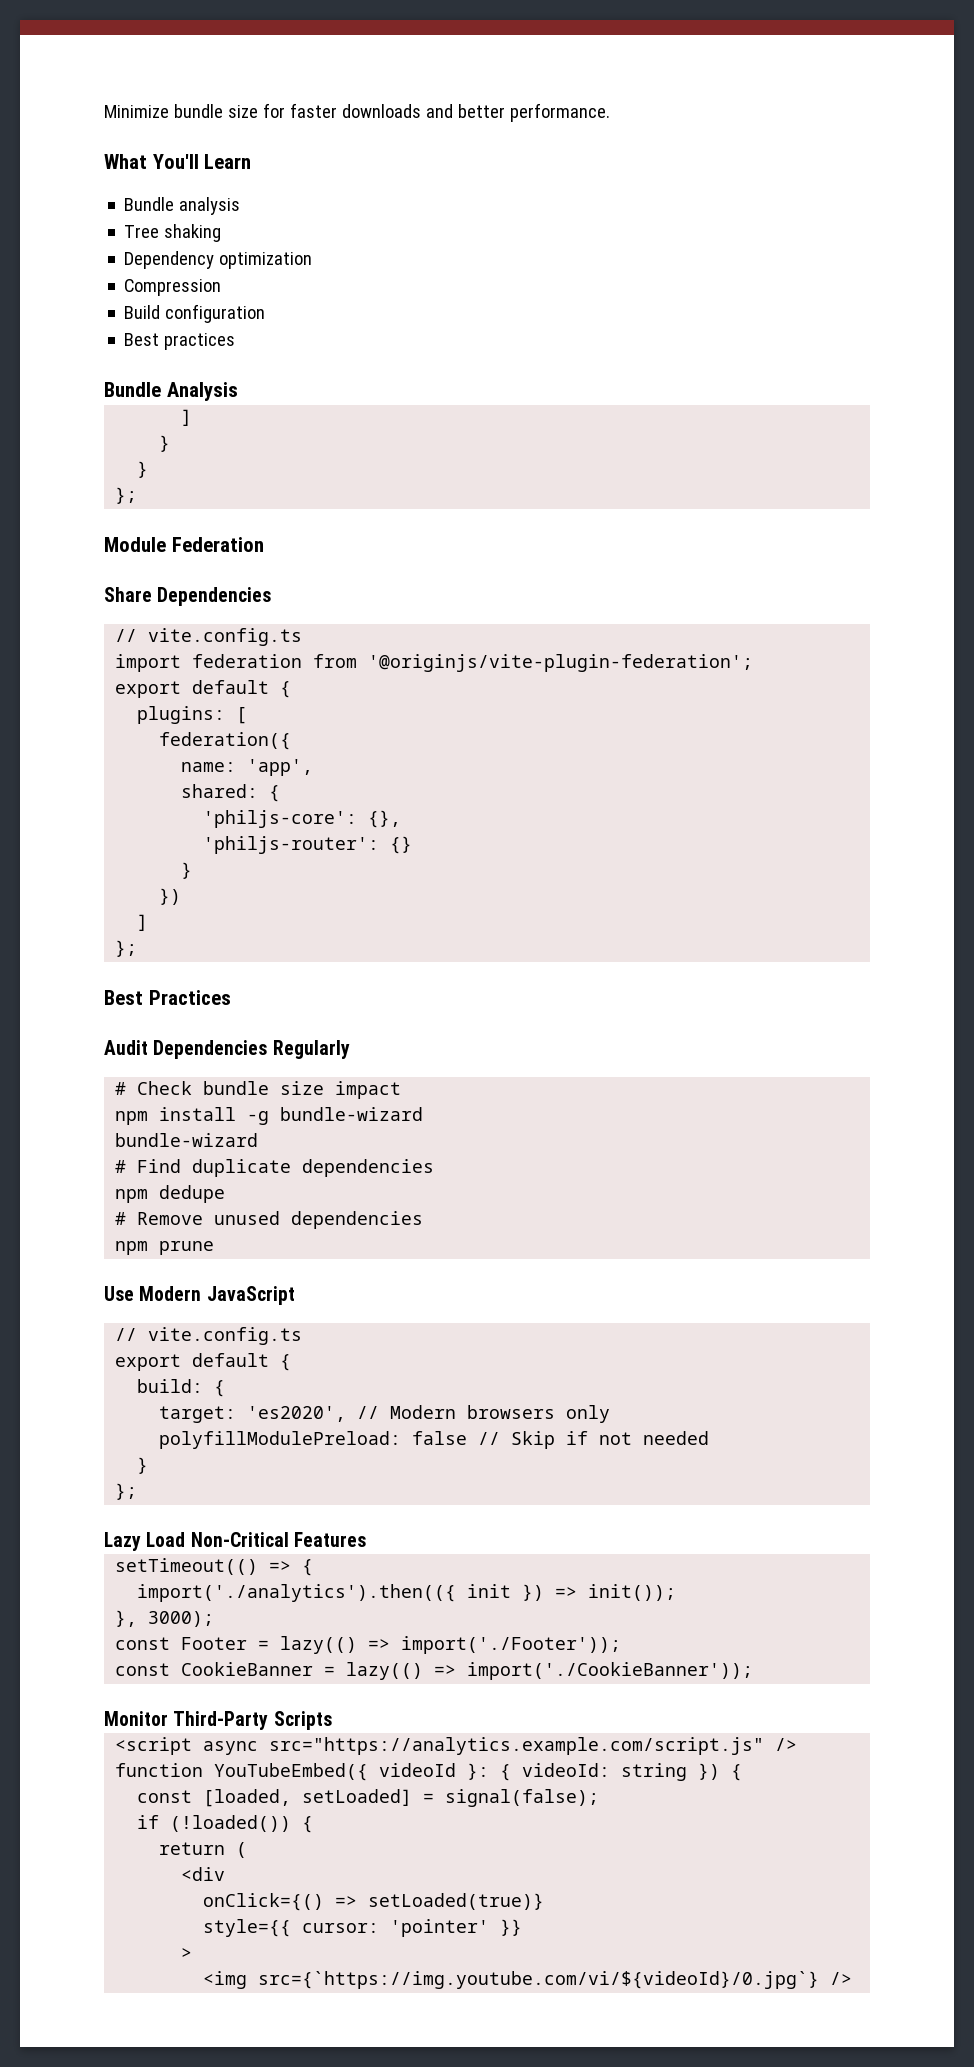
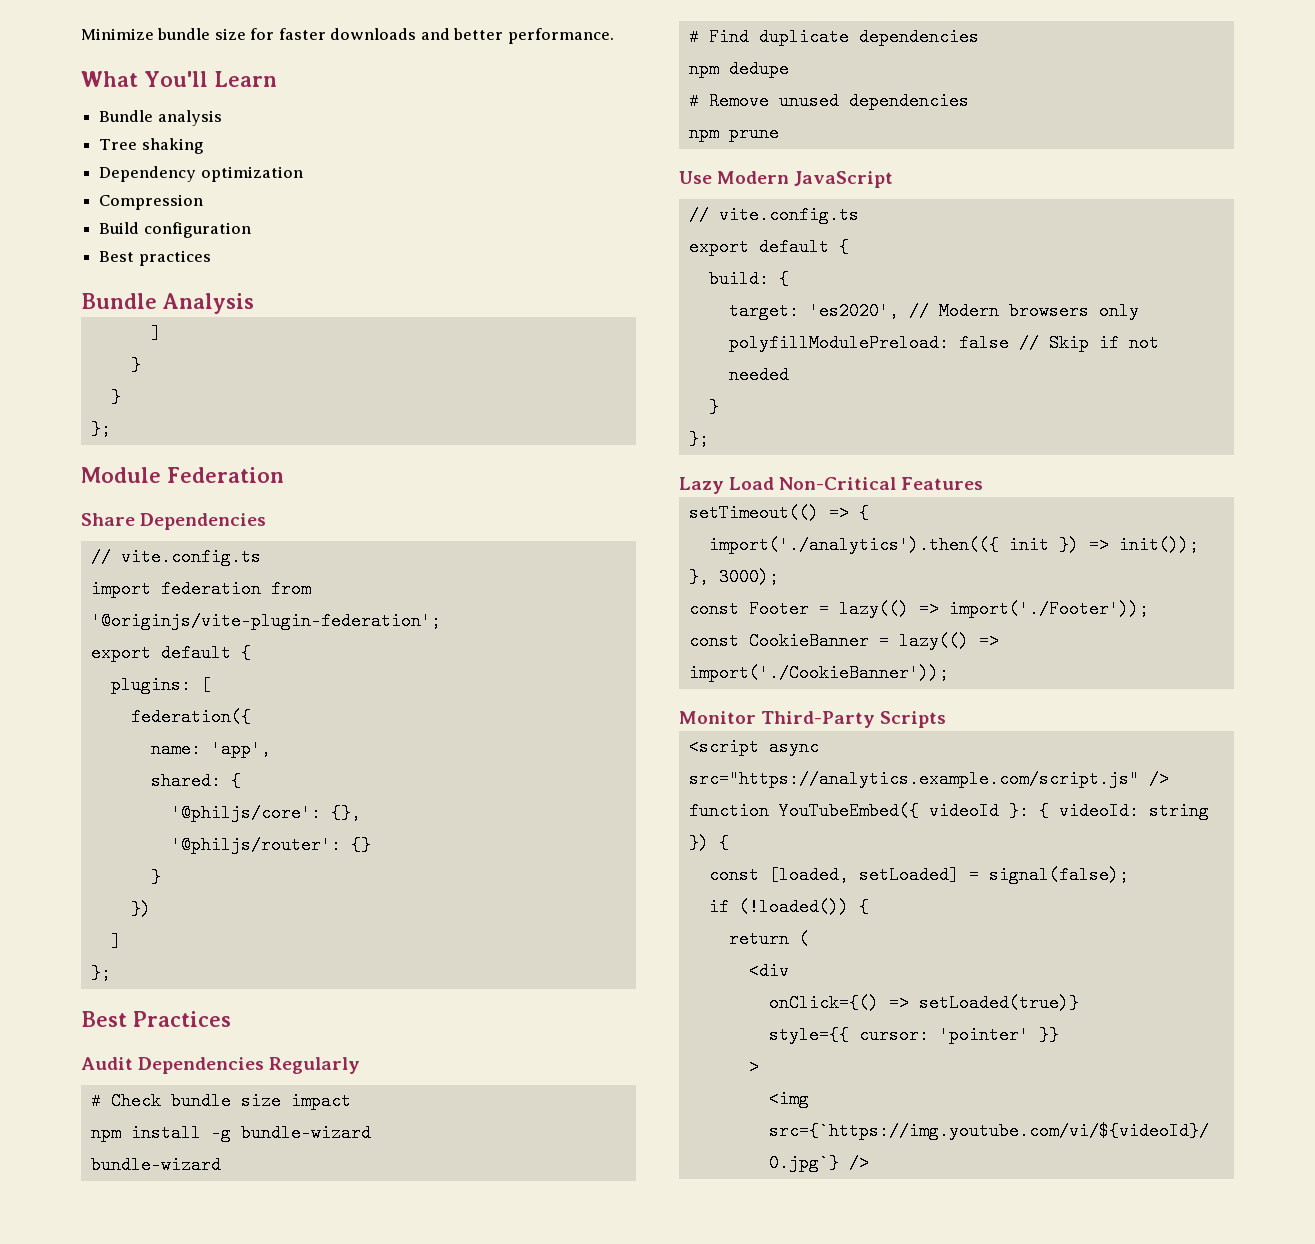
[203,810,358,828] 'philjs-core': -> [170,804,321,822] '@philjs/core':
[203,836,380,854] 'philjs-router': -> [170,836,341,854] '@philjs/router':

